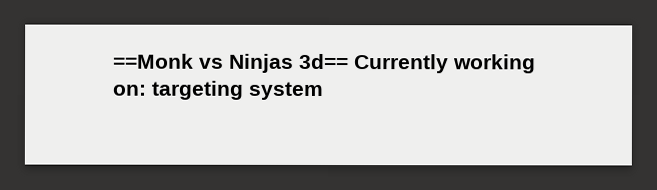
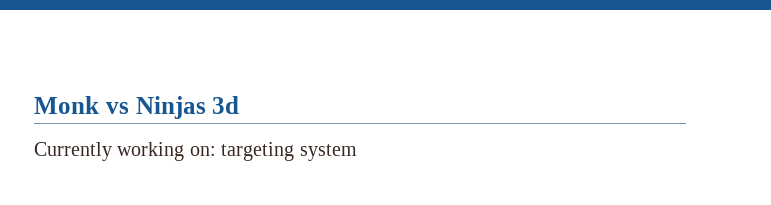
[113,53,194,69] ==Monk -> [34,96,99,114] Monk
[299,53,349,70] 3d== -> [212,96,240,114] 3d //

